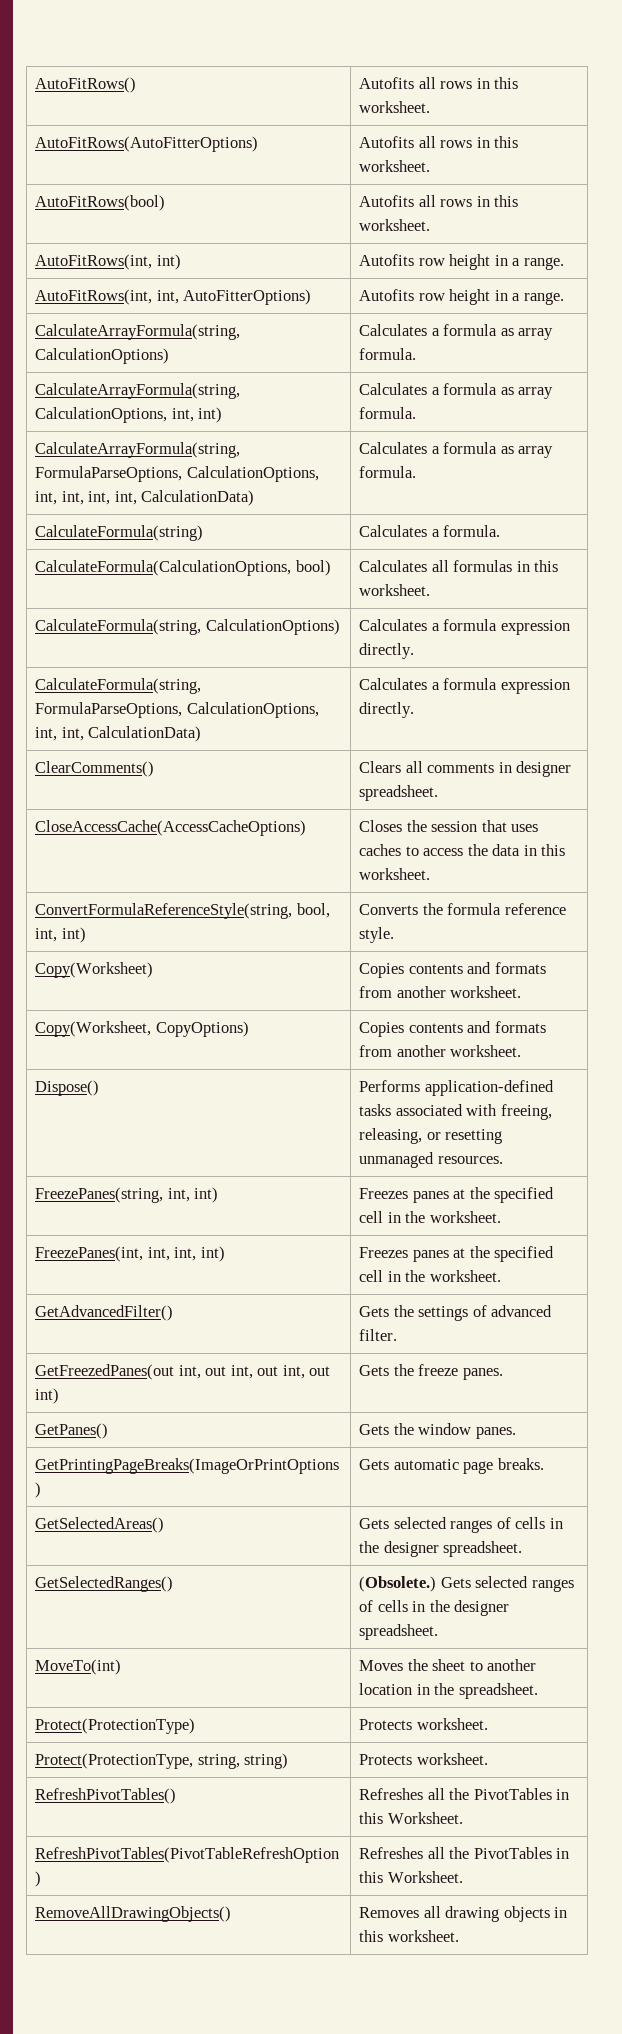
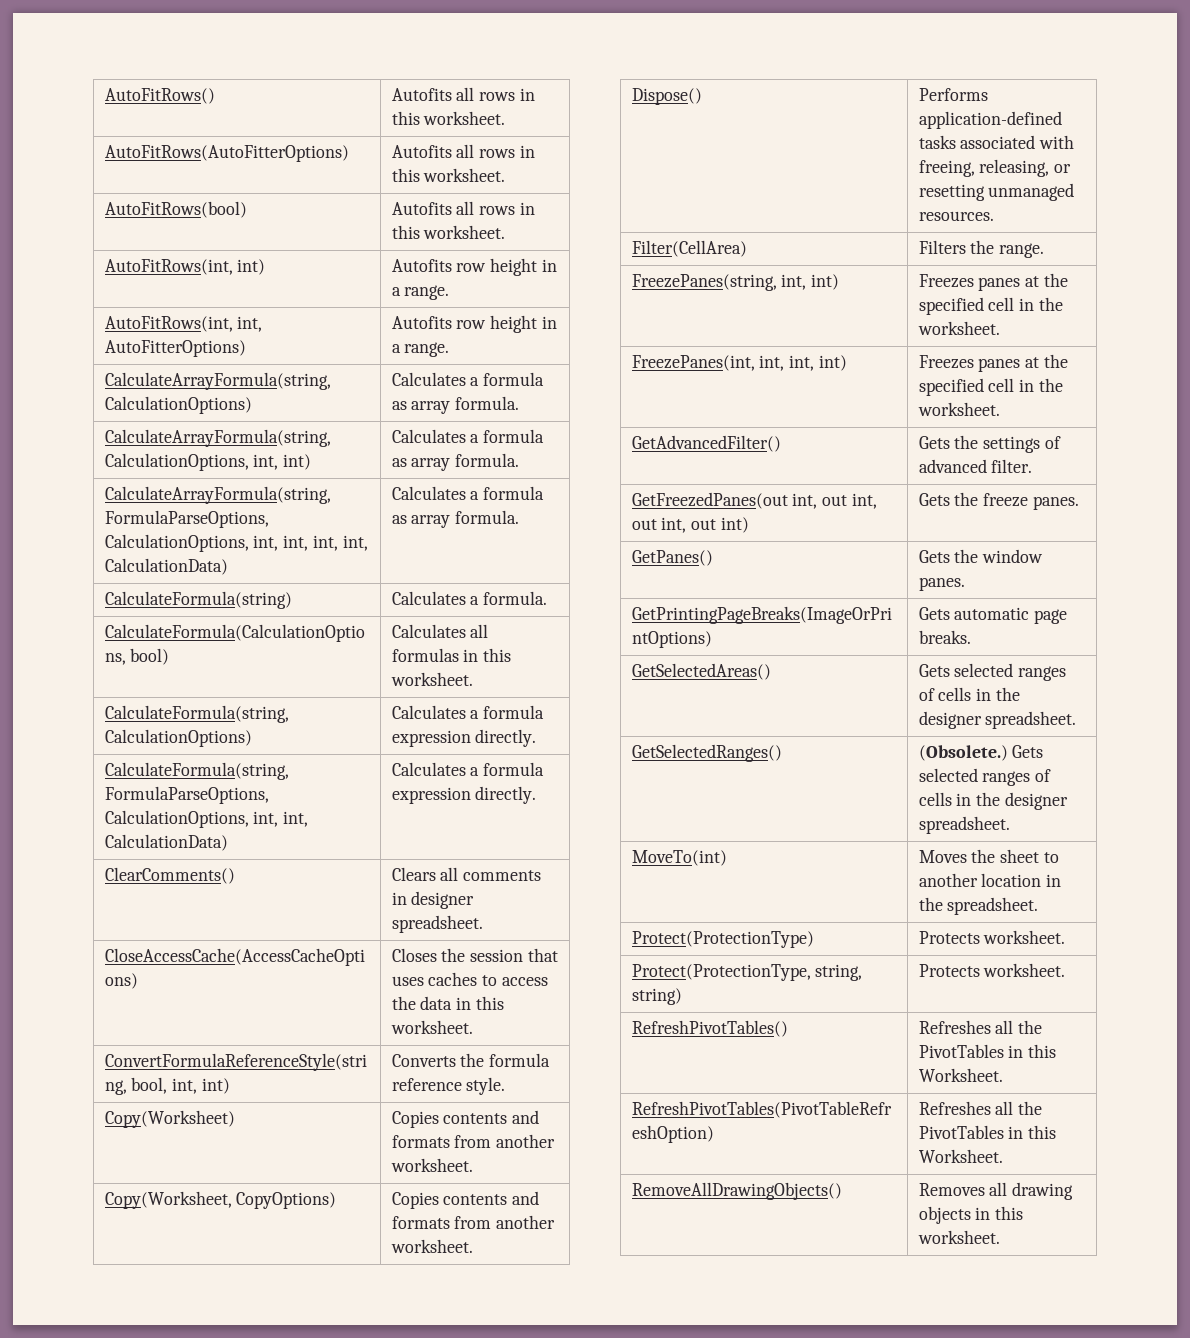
(503, 1160) none -> [631,240,747,257] [918,240,1045,258] // Filter(CellArea) | Filters the range.

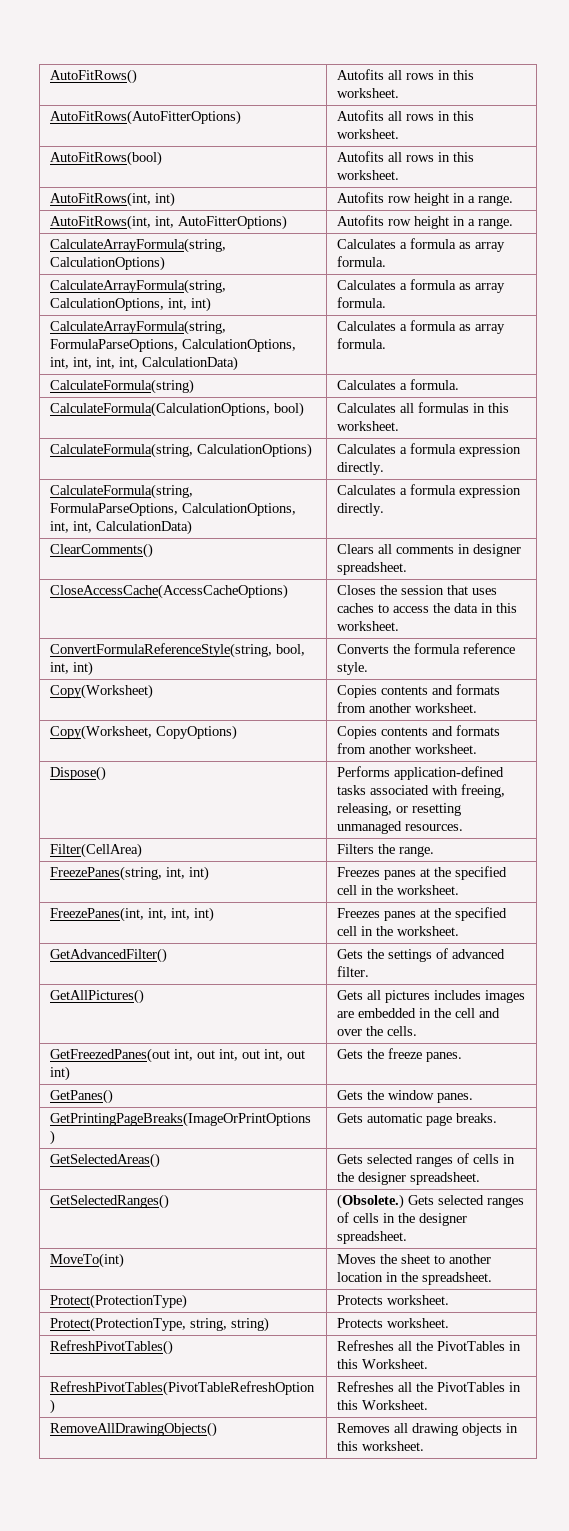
(1033, 466) none -> [50,989,145,1004] [337,990,526,1003] [337,1008,501,1018] [337,1026,418,1036] // GetAllPictures() | Gets all pictures includes images are embedded in the cell and over the cells.

